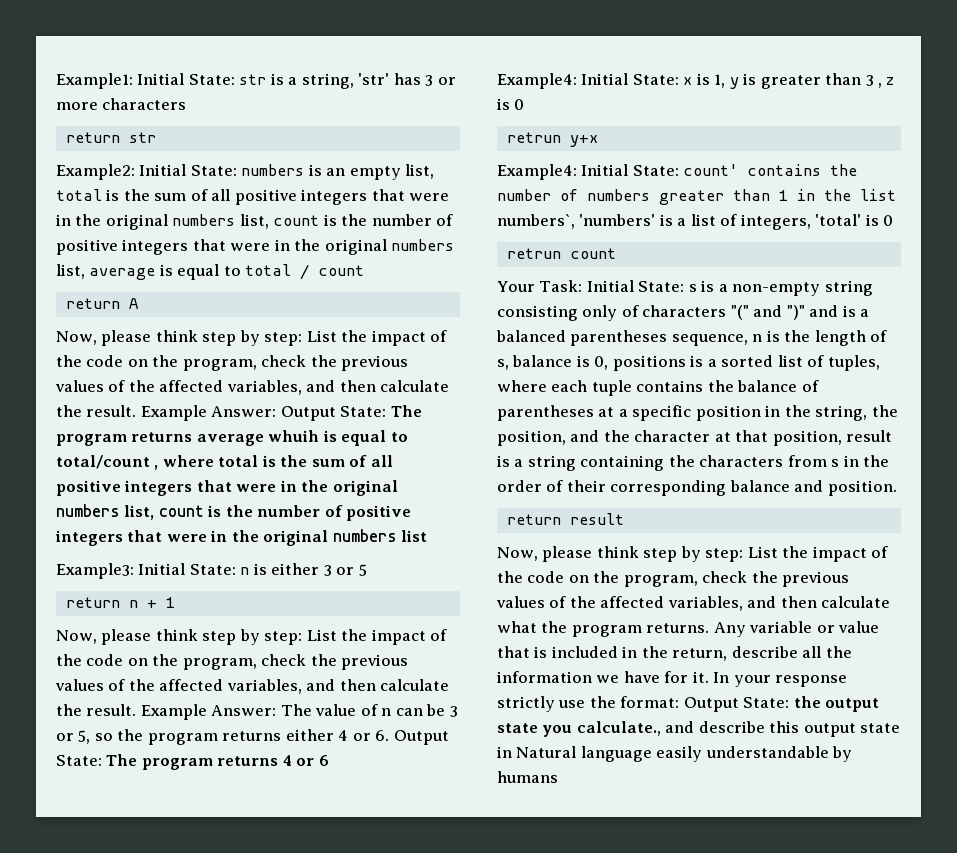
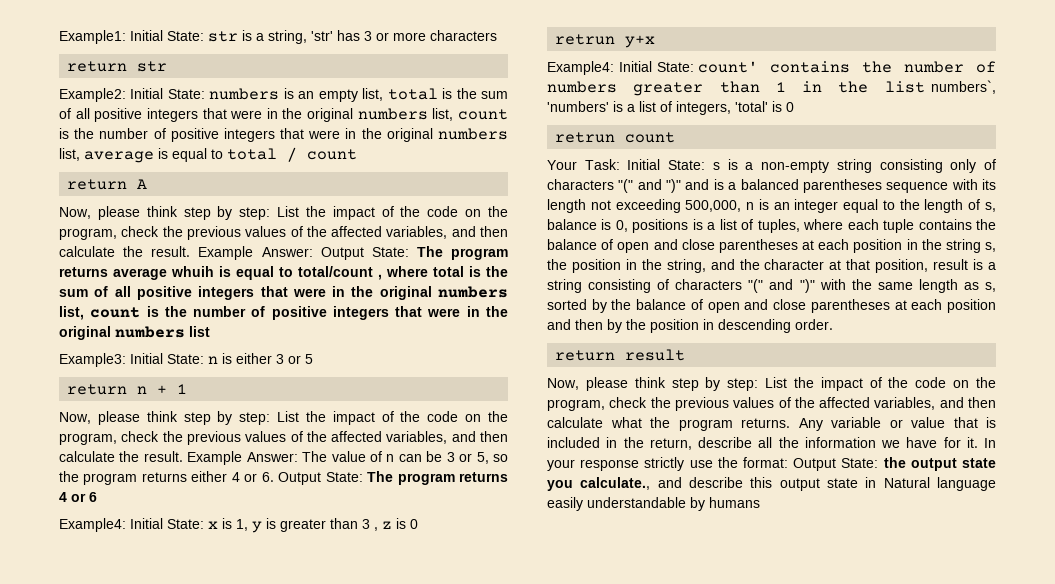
[671,330,780,346] sequence, n is -> [886,179,996,193] [547,199,895,213] sequence with its length not exceeding 500,000, n is an integer equal to
[721,355,774,367] sorted -> (716, 226) none
[497,405,692,421] parentheses at a specific -> [617,239,997,253] [547,259,567,270] open and close parentheses at each position in the string s, the
[871,405,898,417] [497,430,566,446] the position, -> (706, 266) none
[580,455,890,471] [497,480,897,496] containing the characters from s in the order of their corresponding balance and position. -> [588,279,996,293] [547,299,996,313] [547,319,833,333] consisting of characters "(" and ")" with the same length as s, sorted by the balance of open and close parentheses at each position and then by the position in descending order.

